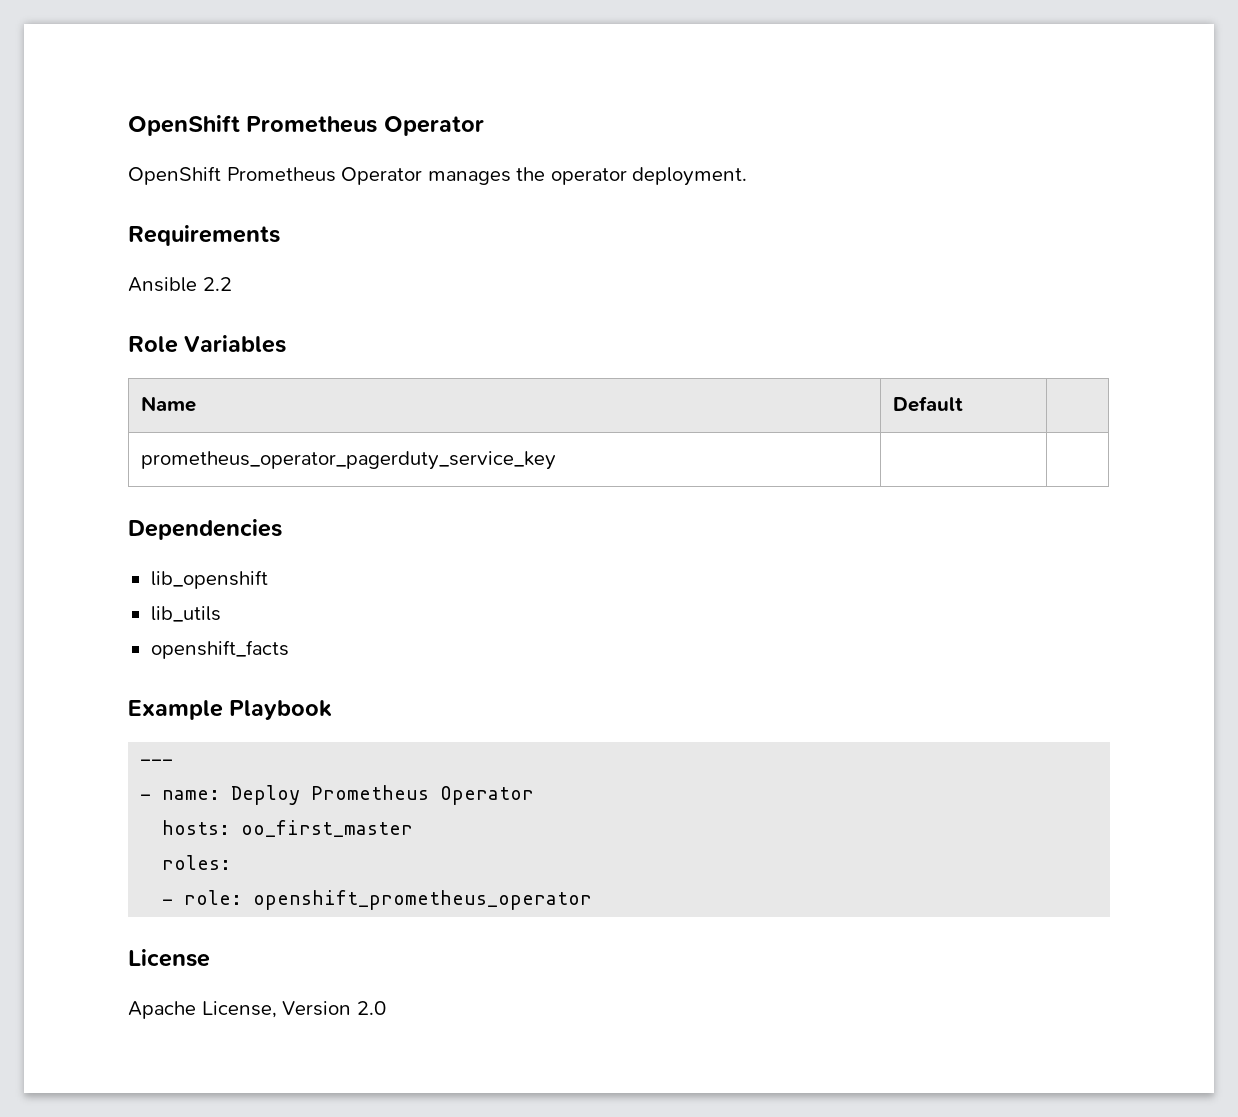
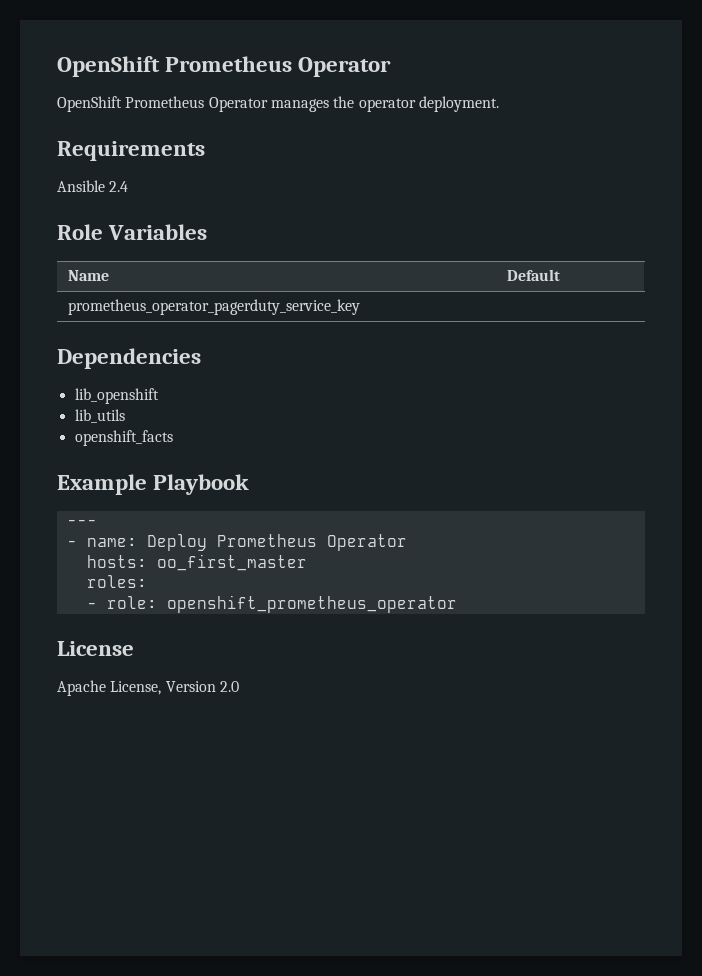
[202,277,232,291] 2.2 -> [109,181,129,192] 2.4

